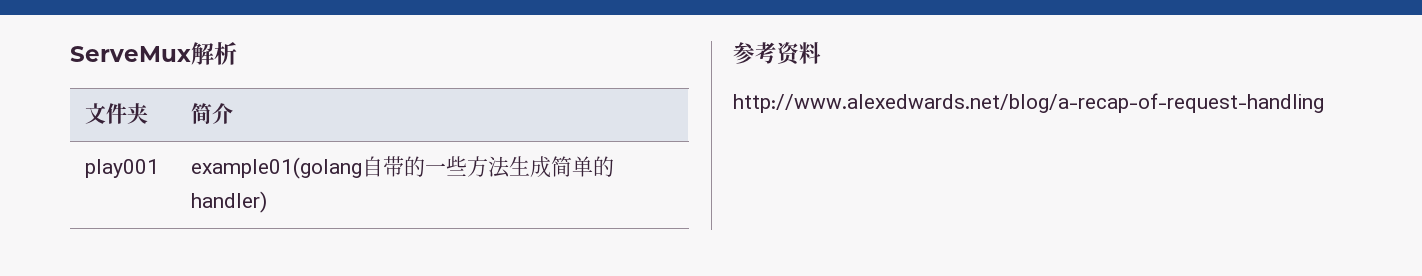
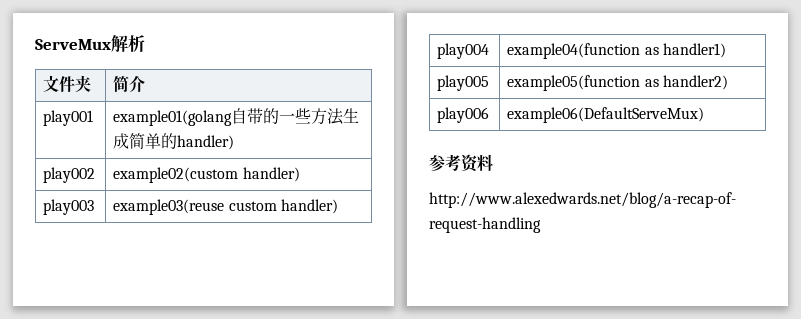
(267, 202) none -> [43,167,96,183] [113,167,300,183] [43,199,95,215] [113,199,338,215] [437,43,490,59] [507,43,726,59] [437,75,490,91] [507,75,728,91] [437,107,490,123] [507,107,705,123] // play002 | example02(custom handler) // play003 | example03(reuse custom handler) // play004 | example04(function as handler1) // play005 | example05(function as handler2) // play006 | example06(DefaultServeMux)

